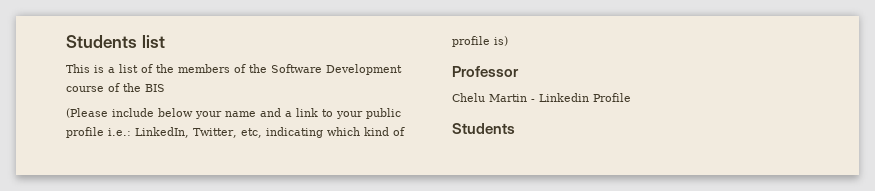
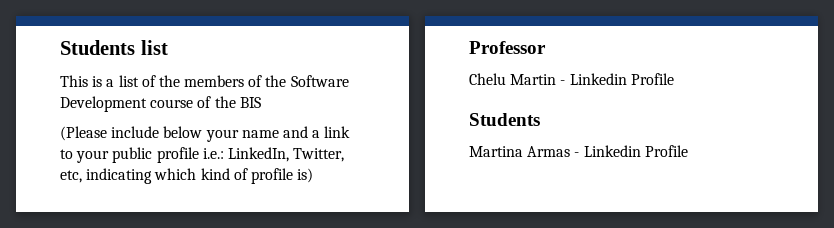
(515, 128) none -> [469,145,688,157] // Martina Armas - Linkedin Profile

